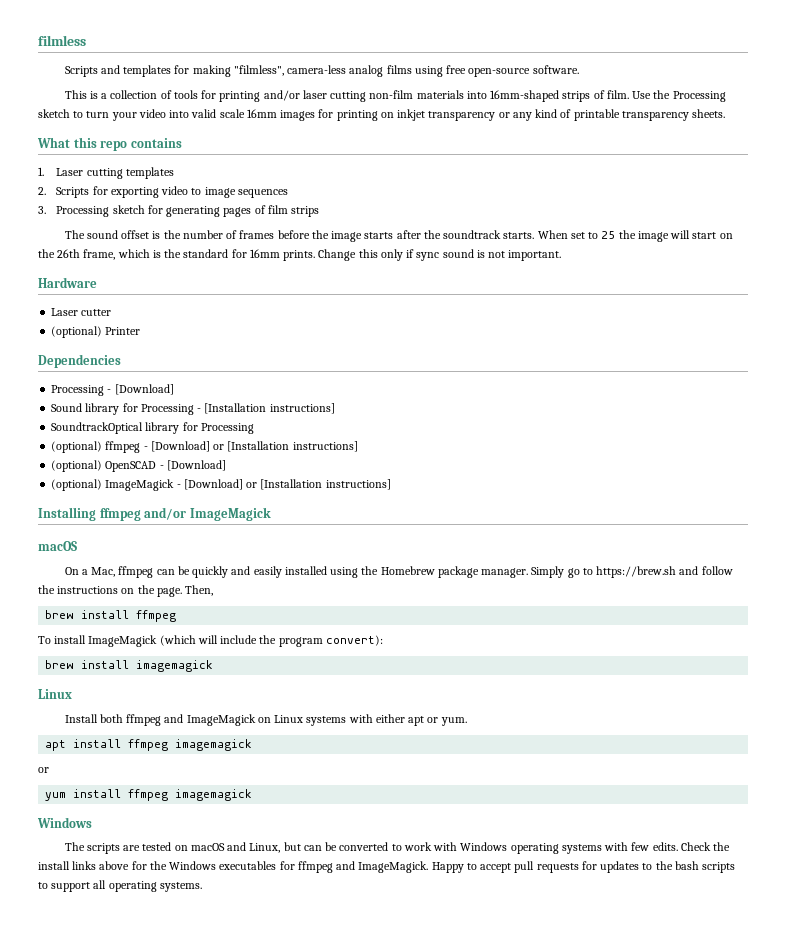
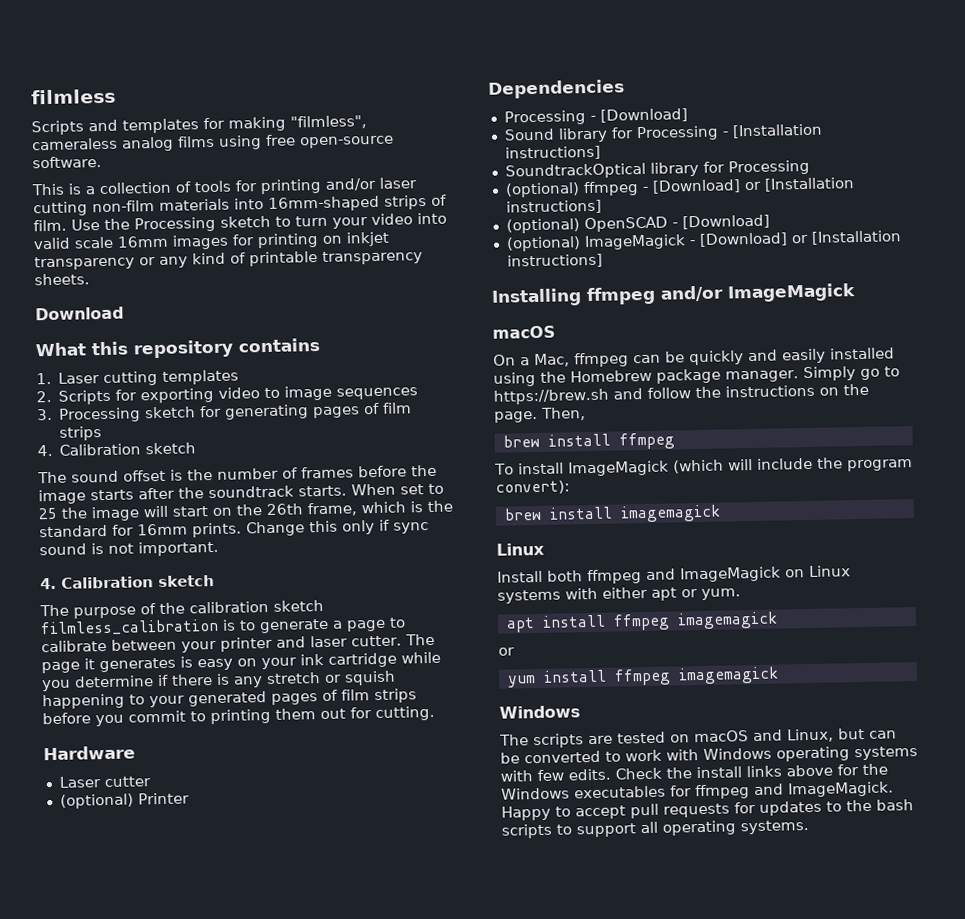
[287,65,347,74] camera-less -> [31,137,118,151] cameraless
(726, 113) none -> [35,306,124,321] // Download
[100,141,128,151] repo -> [133,339,234,359] repository
(320, 211) none -> [37,442,197,457] // 4. Calibration sketch
(562, 255) none -> [40,574,215,590] [39,599,324,619] [40,617,406,637] [41,633,435,653] [41,651,441,674] [42,670,396,692] [42,688,417,710] [42,705,435,727] // 4. Calibration sketch // The purpose of the calibration sketch filmless_calibration is to generate a page to calibrate between your printer and laser cutter. The page it generates is easy on your ink cartridge while you determine if there is any stretch or squish happening to your generated pages of film strips before you commit to printing them out for cutting.

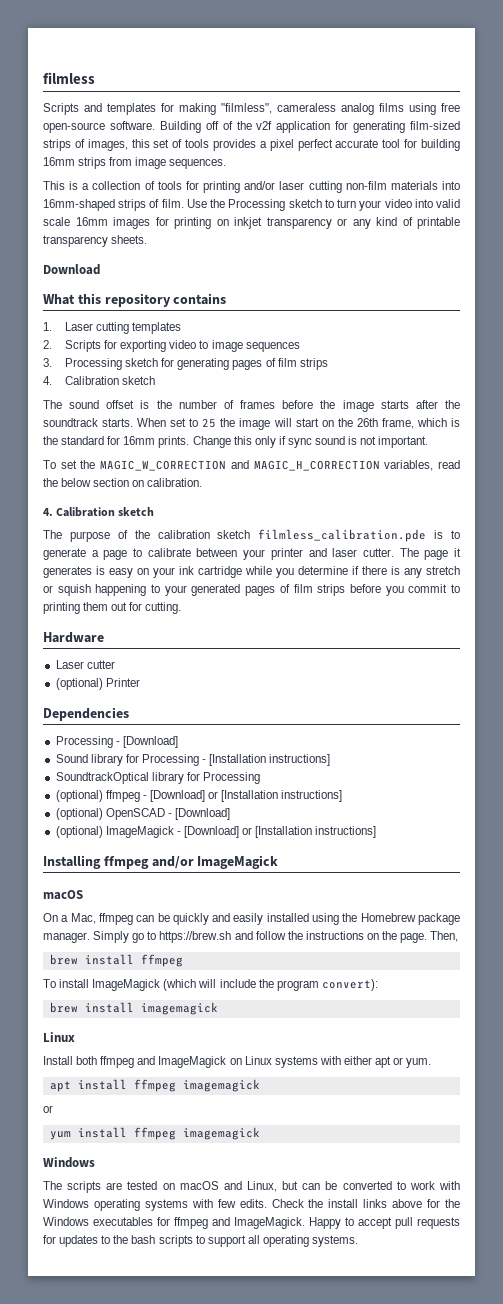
(102, 162) none -> [159,121,460,133] [43,139,460,151] [43,157,227,169] Building off of the v2f application for generating film-sized strips of images, this set of tools provides a pixel perfect accurate tool for building 16mm strips from image sequences.
(219, 548) none -> [43,460,460,471] [43,478,203,487] // To set the MAGIC_W_CORRECTION and MAGIC_H_CORRECTION variables, read the below section on calibration.
[40,618,219,637] filmless_calibration -> [258,529,427,542] filmless_calibration.pde

